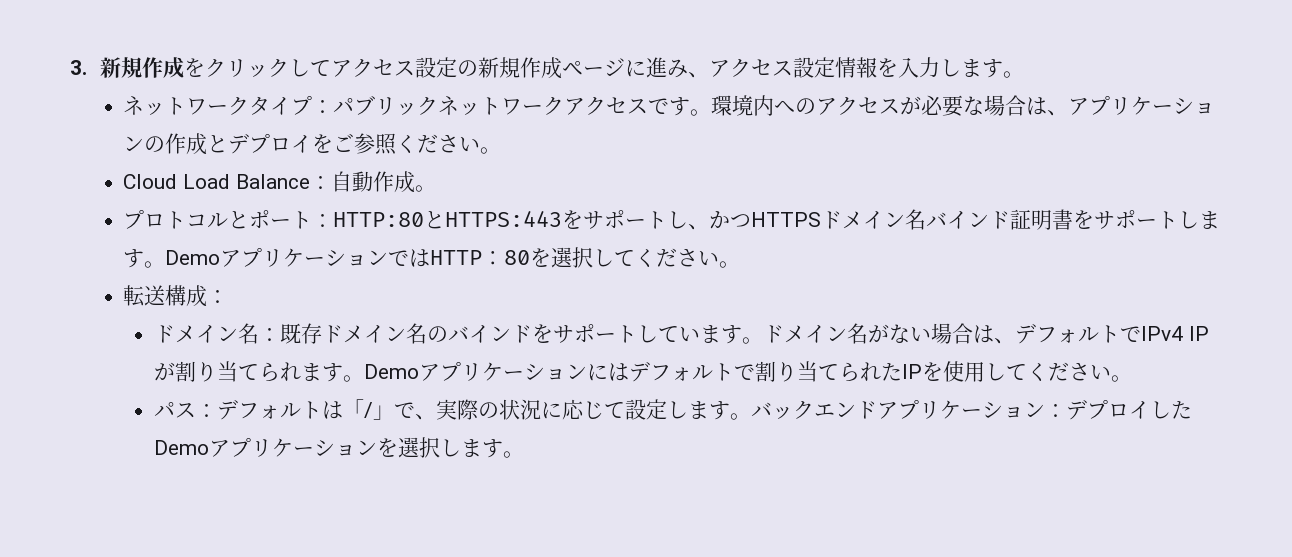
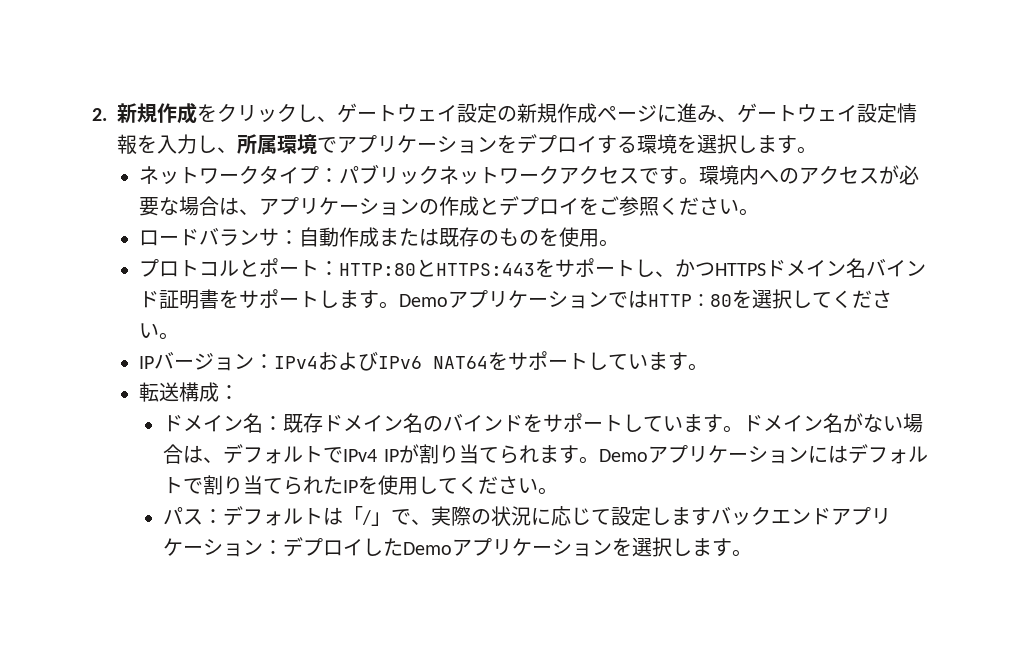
[70,60,87,75] 3. -> [92,108,107,121] 2.
[310,59,416,77] てアクセス -> [317,103,457,123] 、ゲートウェイ
[709,59,794,77] アクセス -> [737,103,857,123] ゲートウェイ
(962, 68) none -> [217,134,757,154] 、所属環境でアプリケーションをデプロイする環境を選択し
[123,171,416,193] Cloud Load Balance：自動作成 -> [138,227,599,247] ロードバランサ：自動作成または既存のものを使用
(741, 264) none -> [138,351,708,371] // IPバージョン：IPv4およびIPv6 NAT64をサポートしています。
[729,413,751,420] 。 -> (712, 516) none

